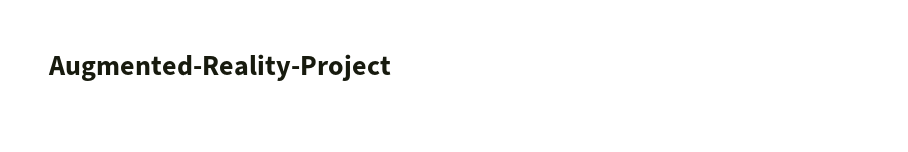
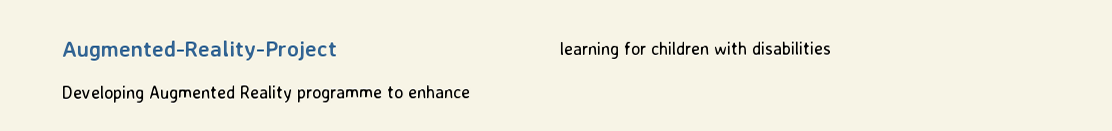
(391, 67) none -> [62,85,471,103] [559,41,831,59] // Developing Augmented Reality programme to enhance learning for children with disabilities

